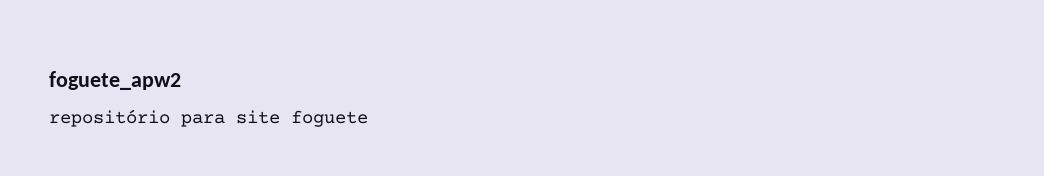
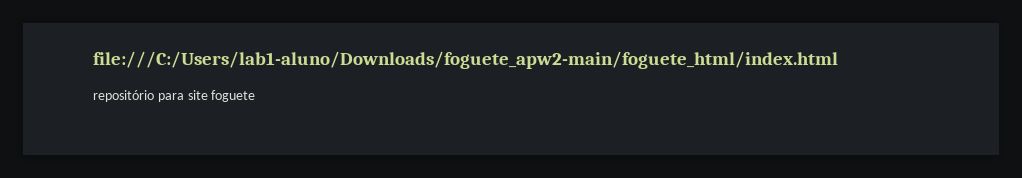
[49,71,181,90] foguete_apw2 -> [93,51,838,69] file:///C:/Users/lab1-aluno/Downloads/foguete_apw2-main/foguete_html/index.html

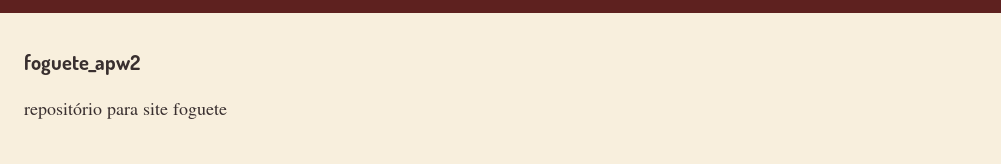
[93,51,838,69] file:///C:/Users/lab1-aluno/Downloads/foguete_apw2-main/foguete_html/index.html -> [24,54,140,75] foguete_apw2

